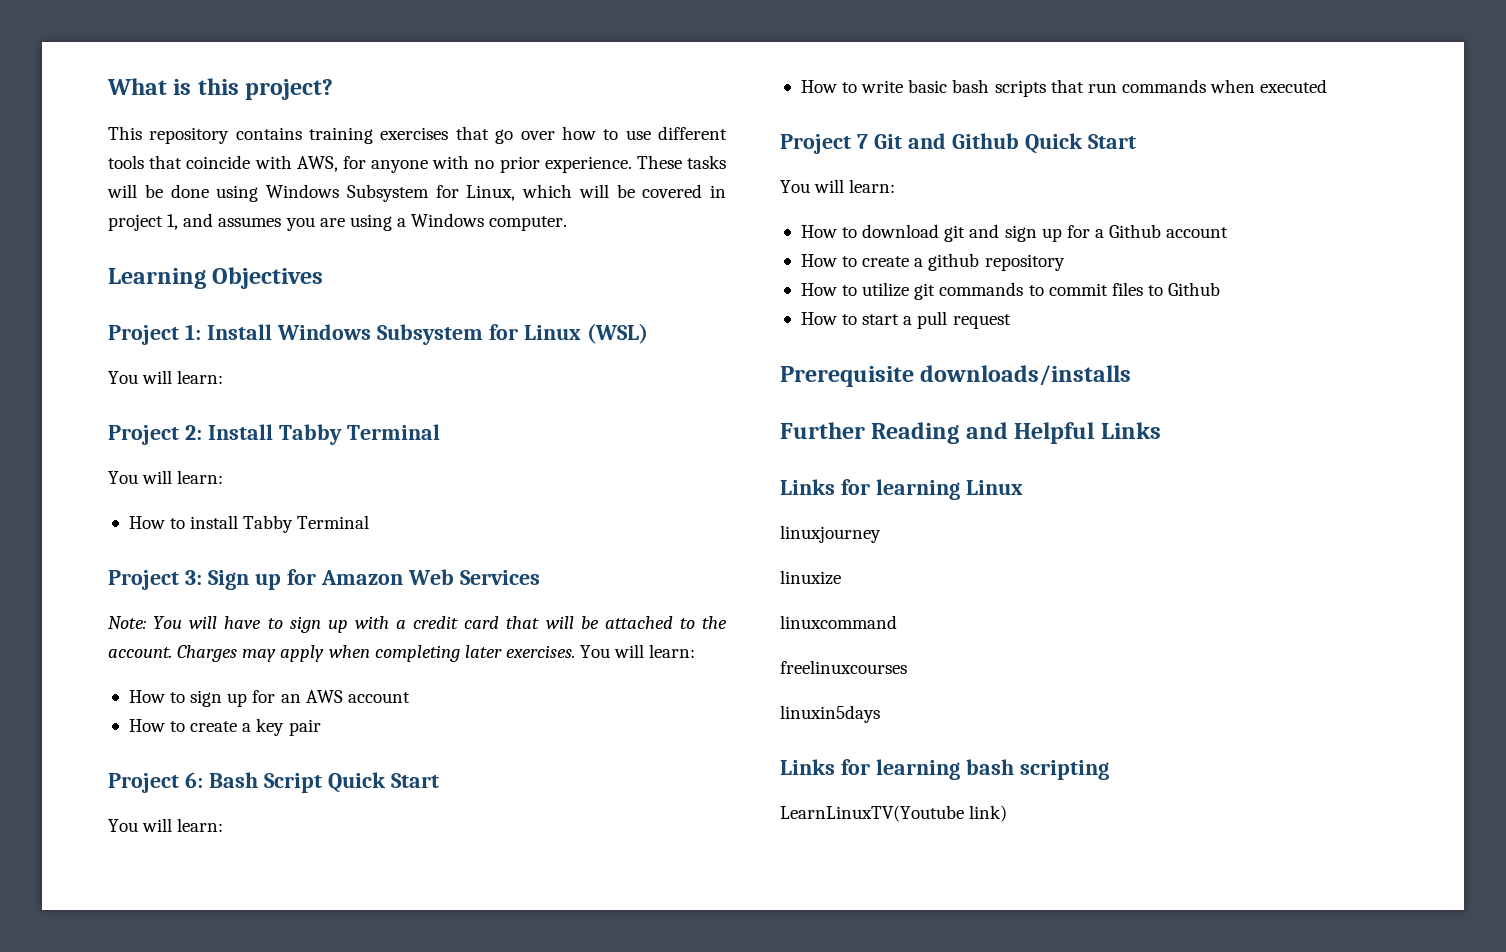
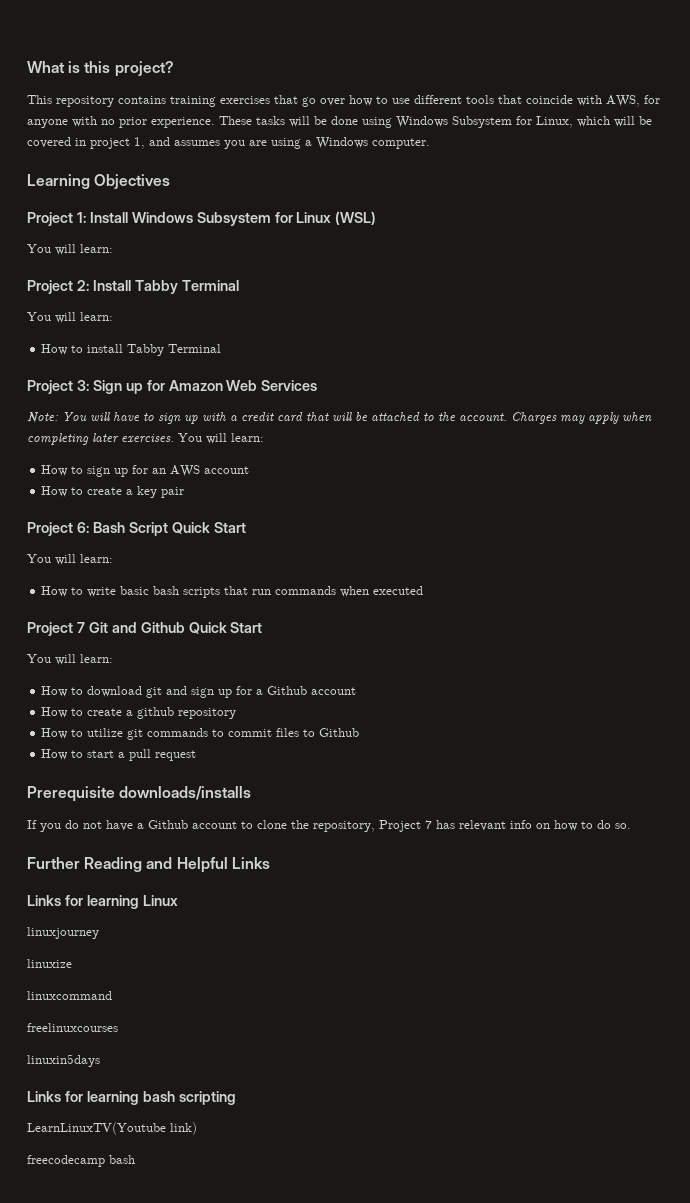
(1132, 375) none -> [27,820,631,832] // If you do not have a Github account to clone the repository, Project 7 has relevant info on how to do so.
(1008, 813) none -> [27,1155,135,1167] // freecodecamp bash

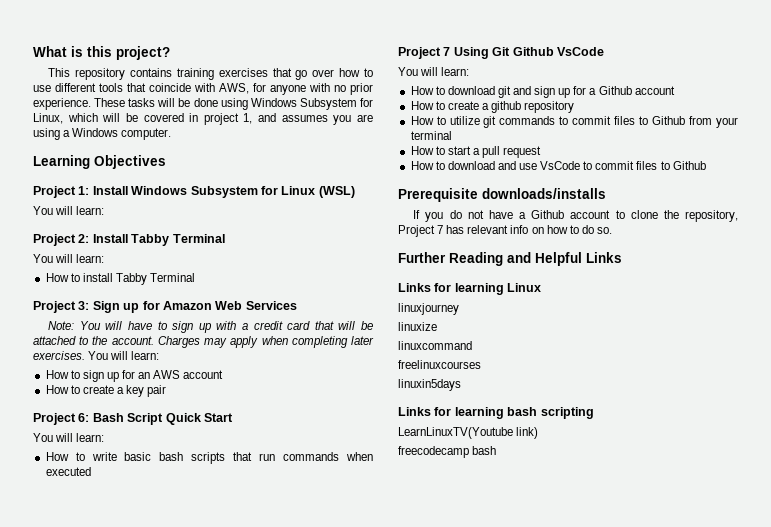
[88,622,263,634] Git and Github Quick Start -> [453,47,604,59] Using Git Github VsCode
(360, 732) none -> [689,116,738,128] [410,131,452,140] from your terminal
(197, 755) none -> [410,161,706,170] // How to download and use VsCode to commit files to Github

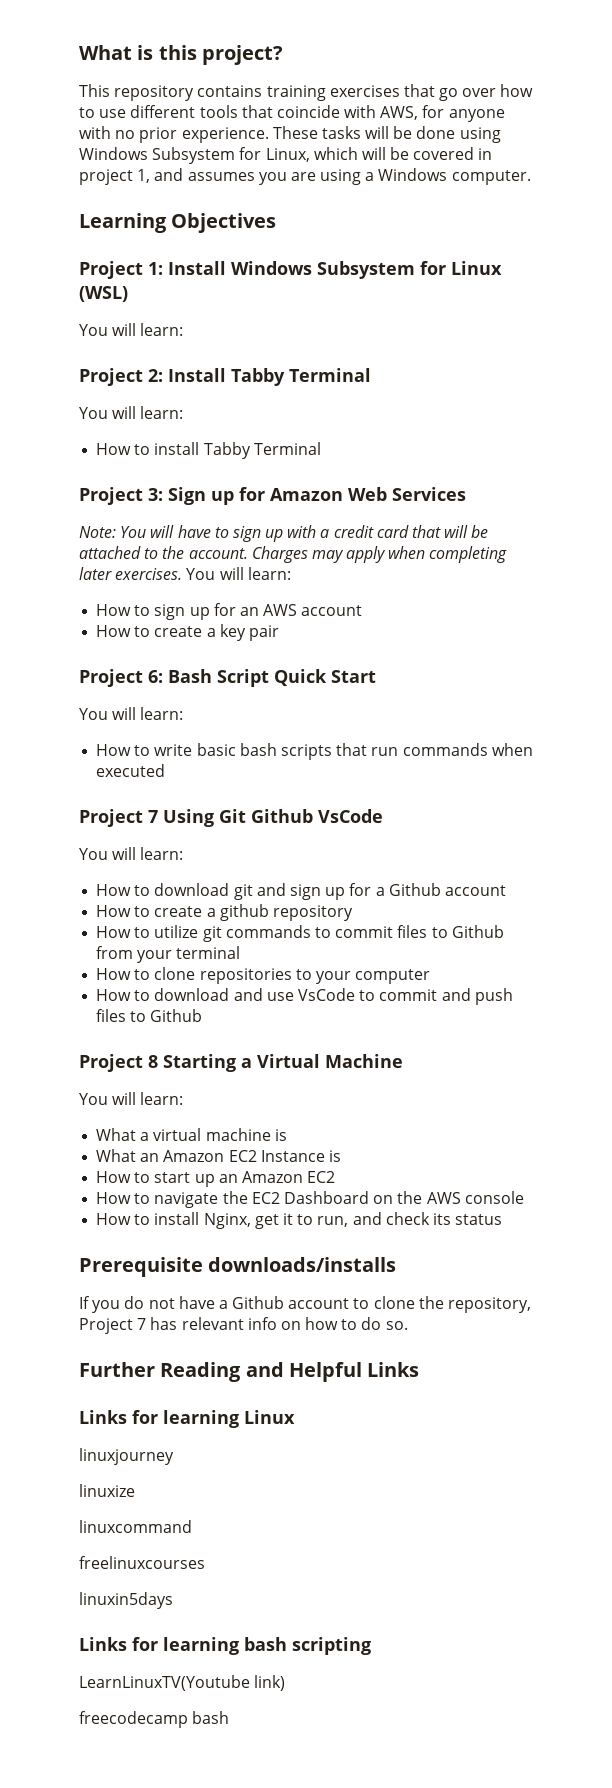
[447,146,542,158] start a pull request -> [154,967,431,984] clone repositories to your computer
[636,161,706,170] files to Github -> [441,988,513,1005] [96,1009,203,1022] [79,1054,403,1072] [79,1092,184,1105] [96,1128,287,1141] [96,1149,341,1162] [96,1171,336,1187] [96,1191,524,1208] [96,1212,503,1229] and push files to Github // Project 8 Starting a Virtual Machine // You will learn: // What a virtual machine is // What an Amazon EC2 Instance is // How to start up an Amazon EC2 // How to navigate the EC2 Dashboard on the AWS console // How to install Nginx, get it to run, and check its status

